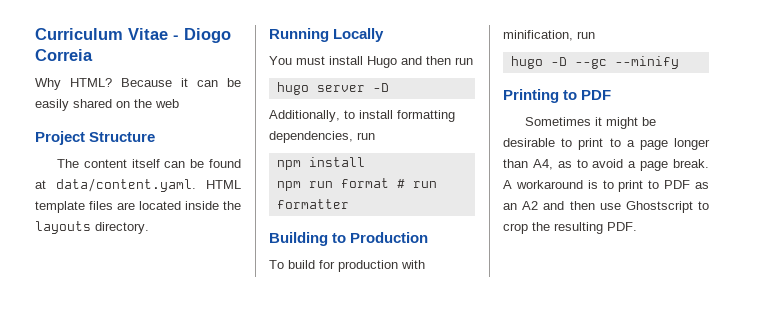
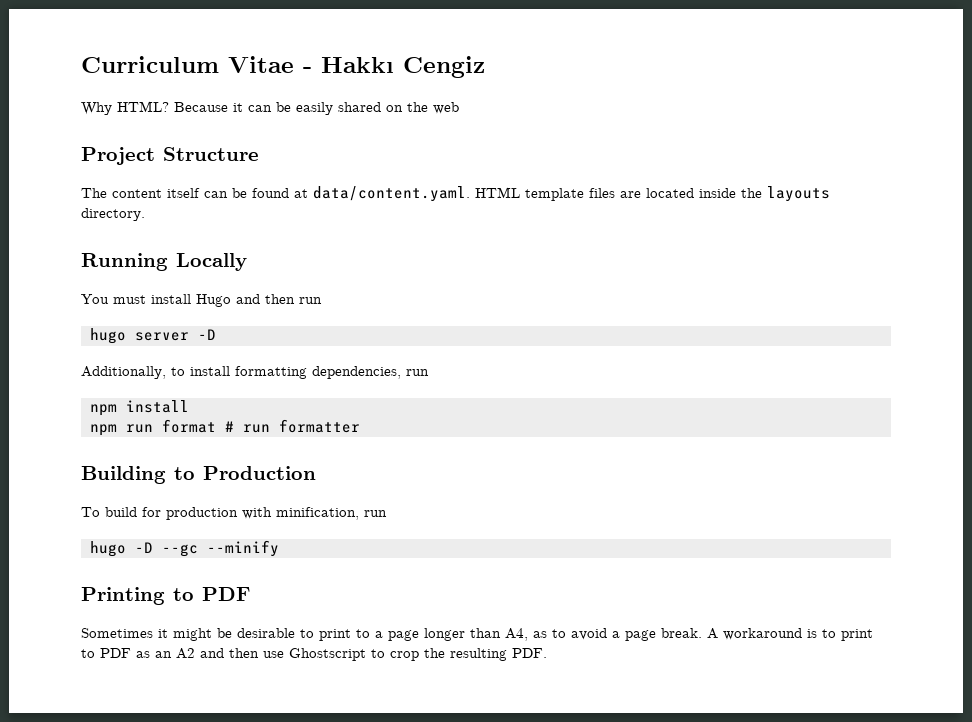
[184,28,231,43] [35,49,93,61] Diogo Correia -> [321,56,485,78] Hakkı Cengiz

